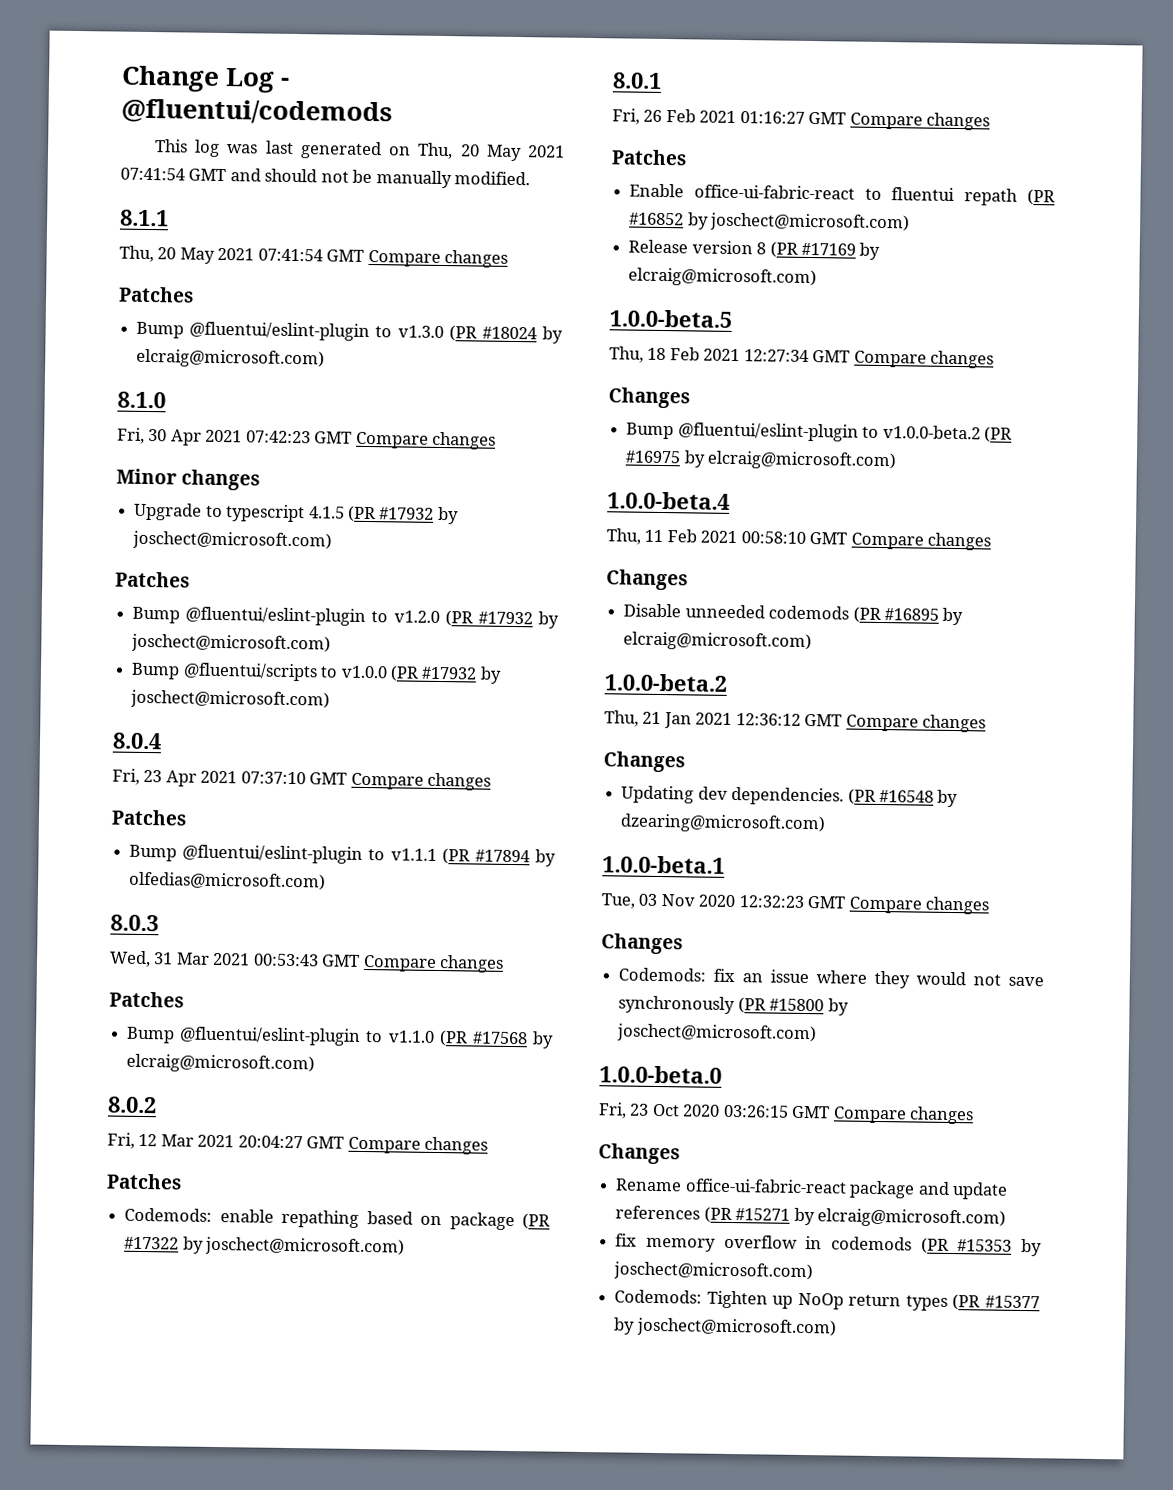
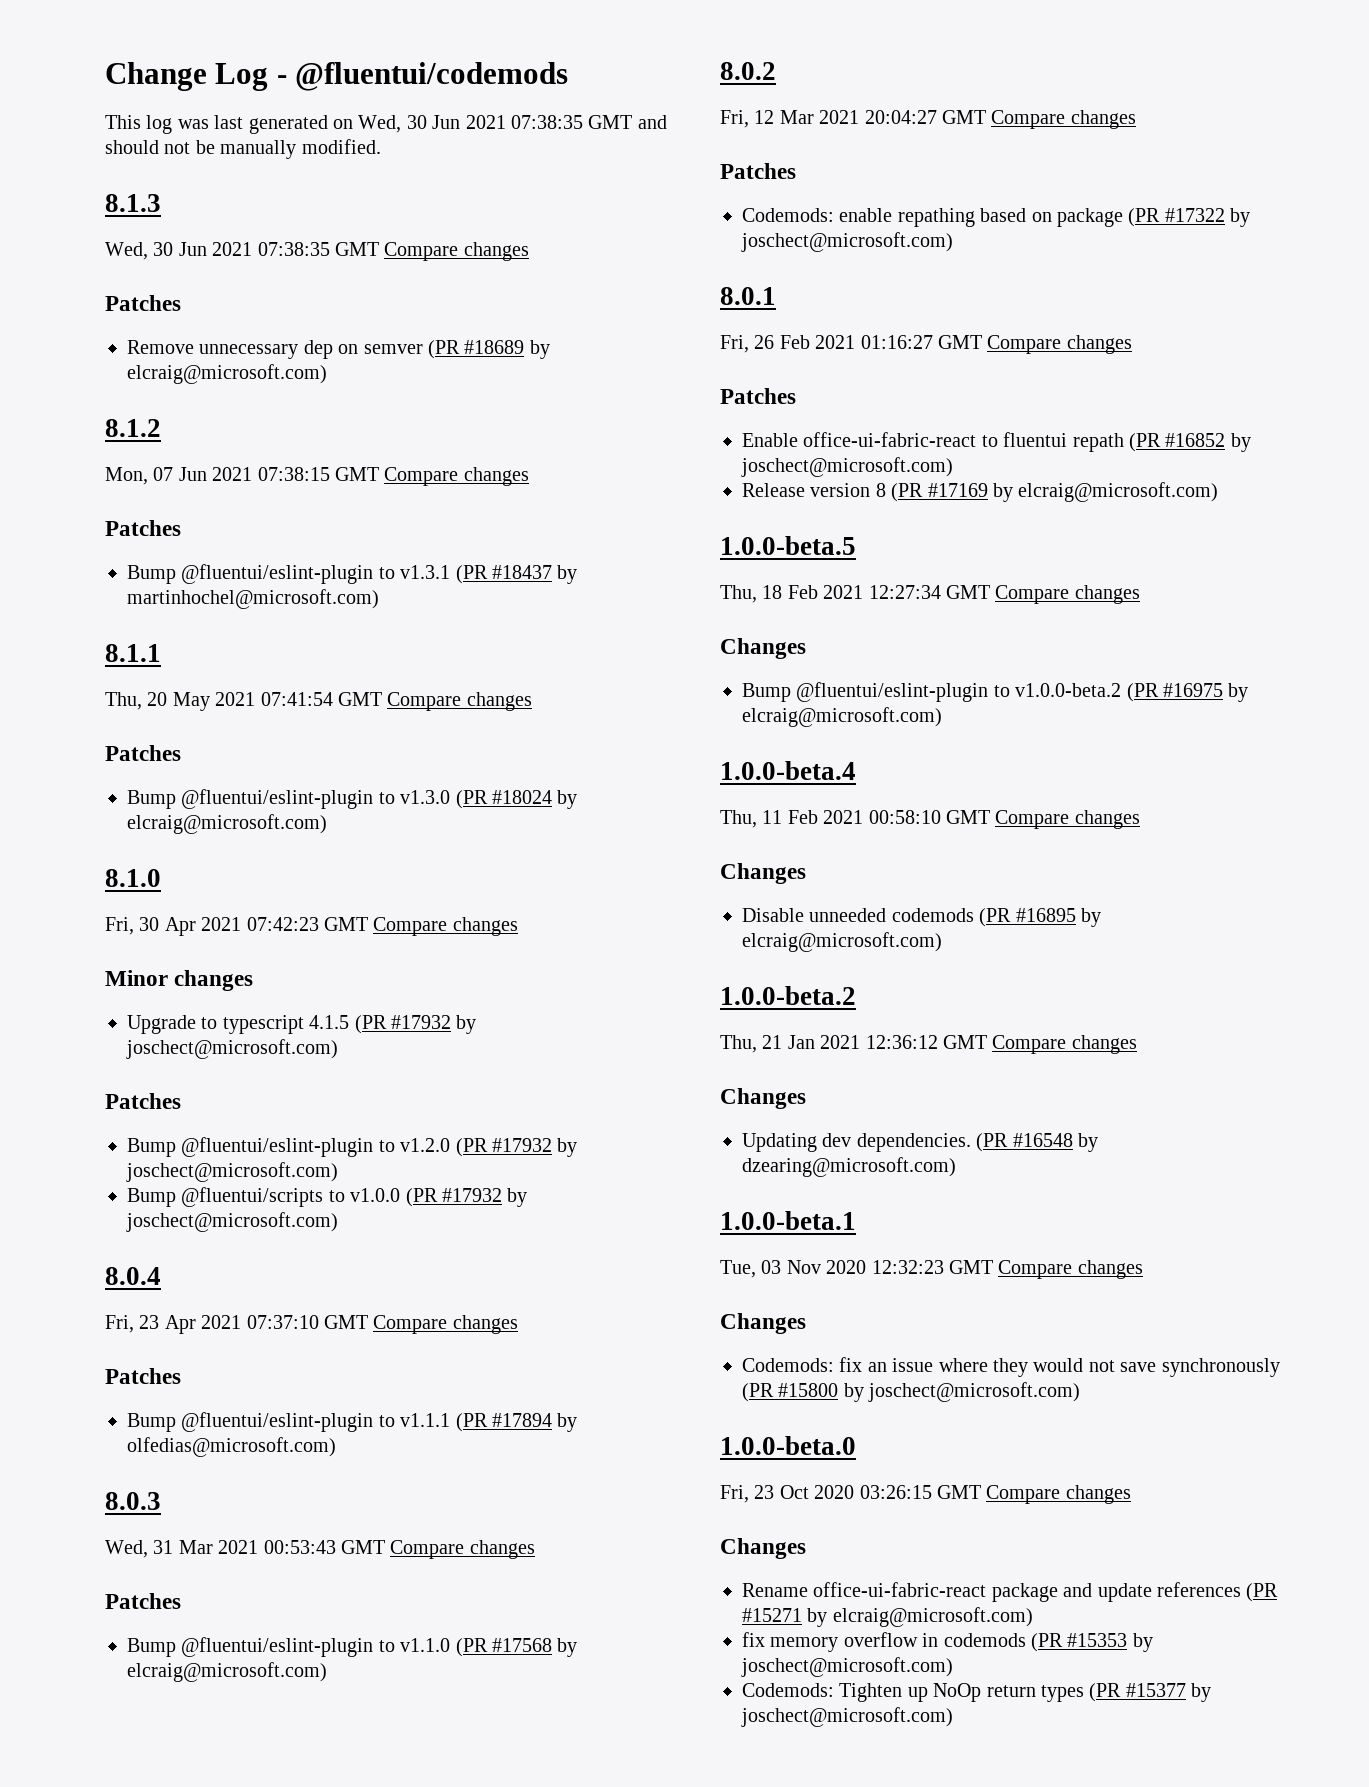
[417,142,566,162] [120,167,185,181] Thu, 20 May 2021 07:41:54 -> [358,115,583,133] Wed, 30 Jun 2021 07:38:35
(531, 178) none -> [105,194,161,212] [105,242,529,261] [105,295,181,311] [127,340,550,359] [127,364,327,384] [105,419,161,437] [105,467,529,486] [105,520,181,536] [127,564,578,584] [127,589,379,609] // 8.1.3 // Wed, 30 Jun 2021 07:38:35 GMT Compare changes // Patches // Remove unnecessary dep on semver (PR #18689 by elcraig@microsoft.com) // 8.1.2 // Mon, 07 Jun 2021 07:38:15 GMT Compare changes // Patches // Bump @fluentui/eslint-plugin to v1.3.1 (PR #18437 by martinhochel@microsoft.com)

